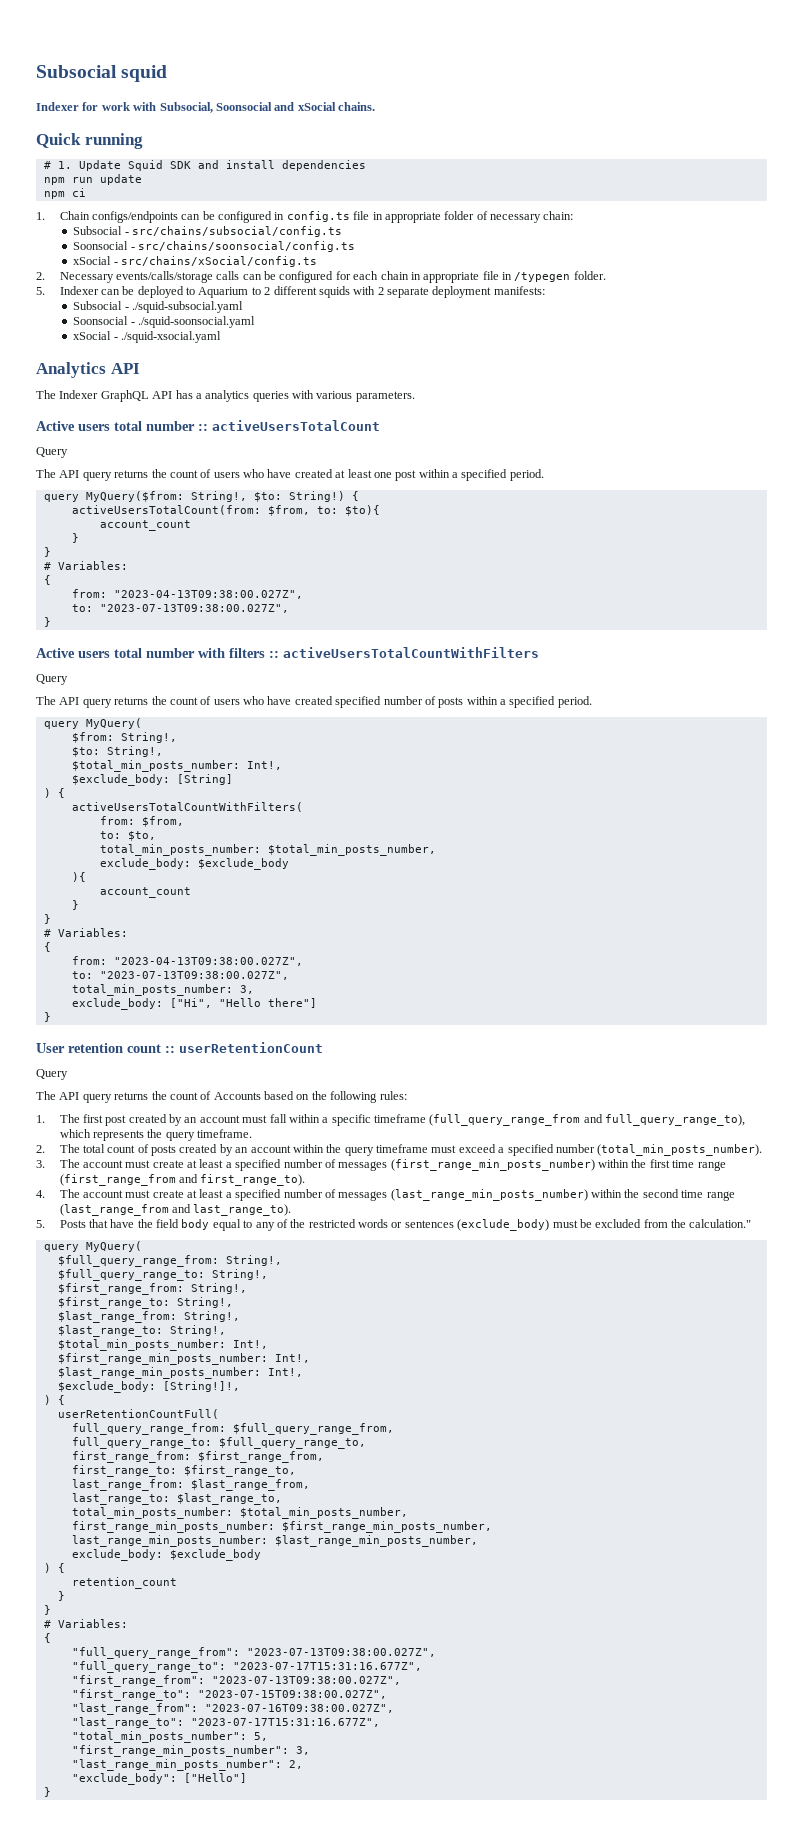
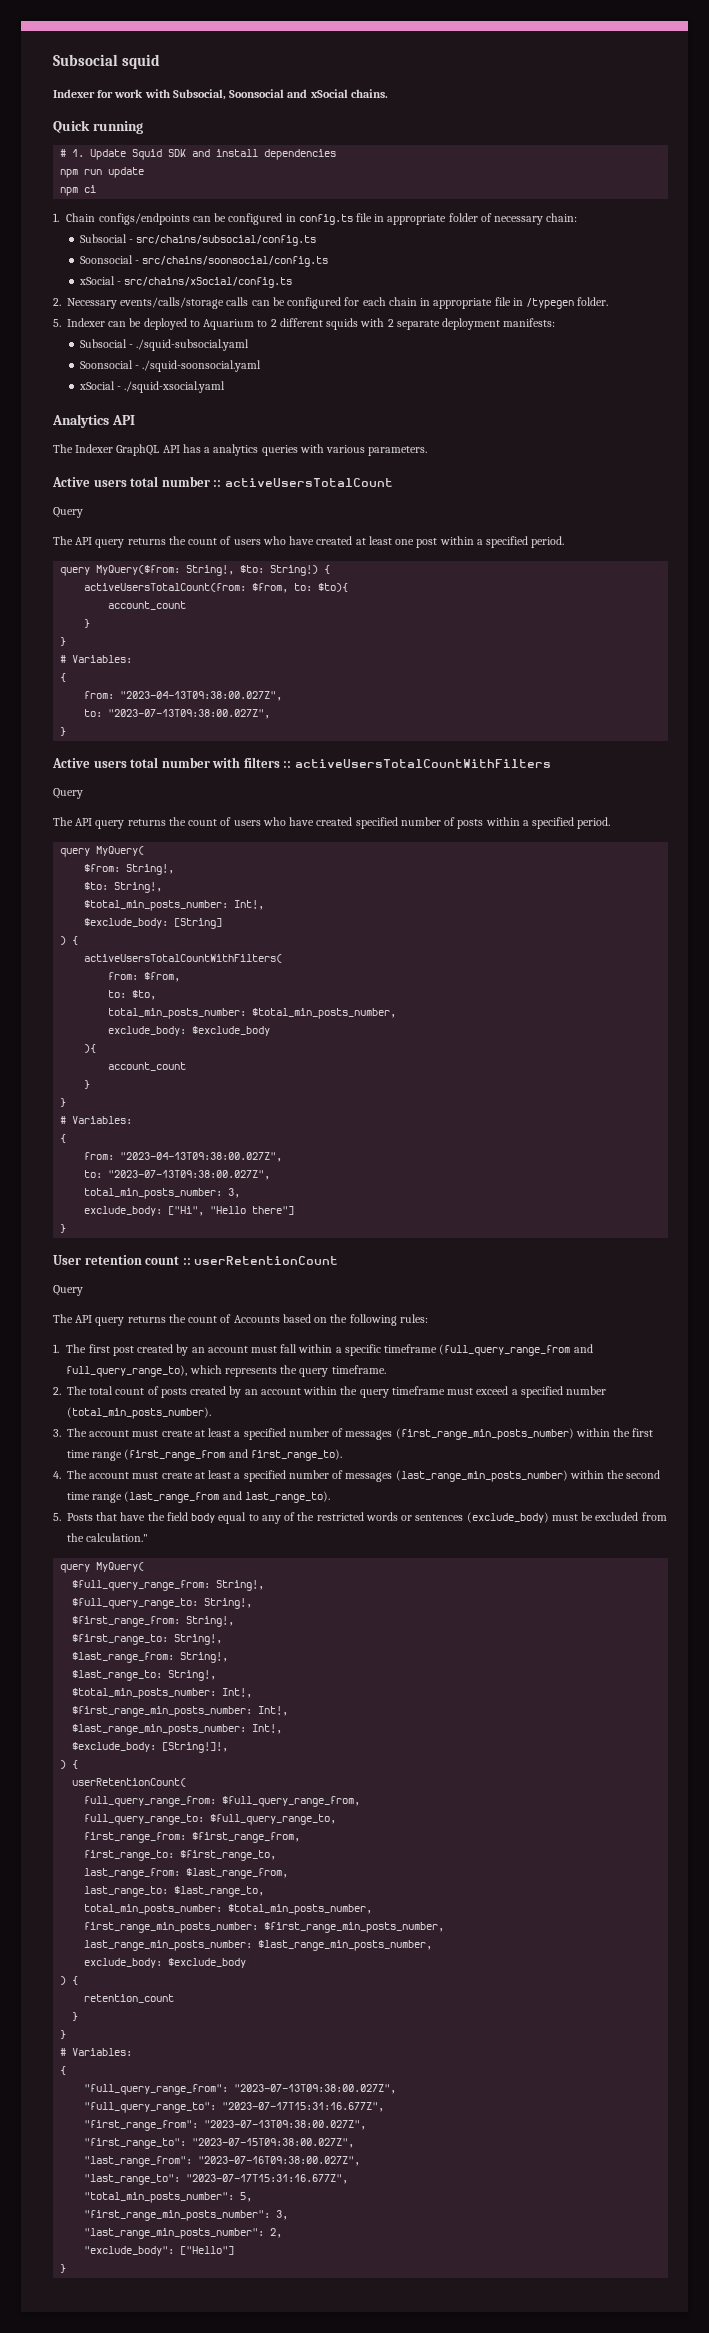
[57,1409,219,1419] userRetentionCountFull( -> [72,1778,187,1787] userRetentionCount(

